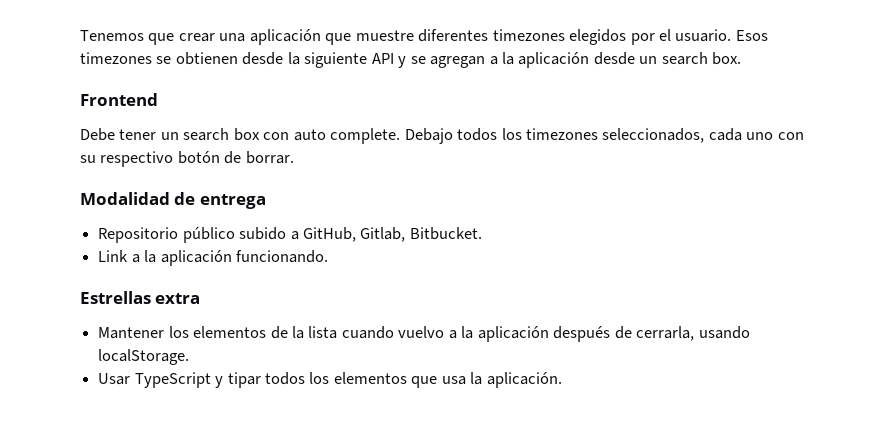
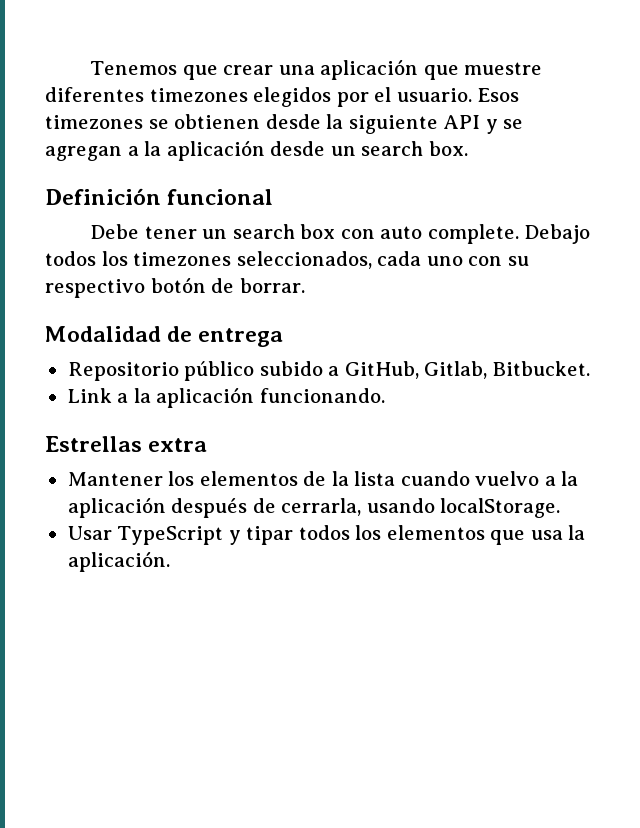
[80,93,158,106] Frontend -> [45,188,274,205] Definición funcional

